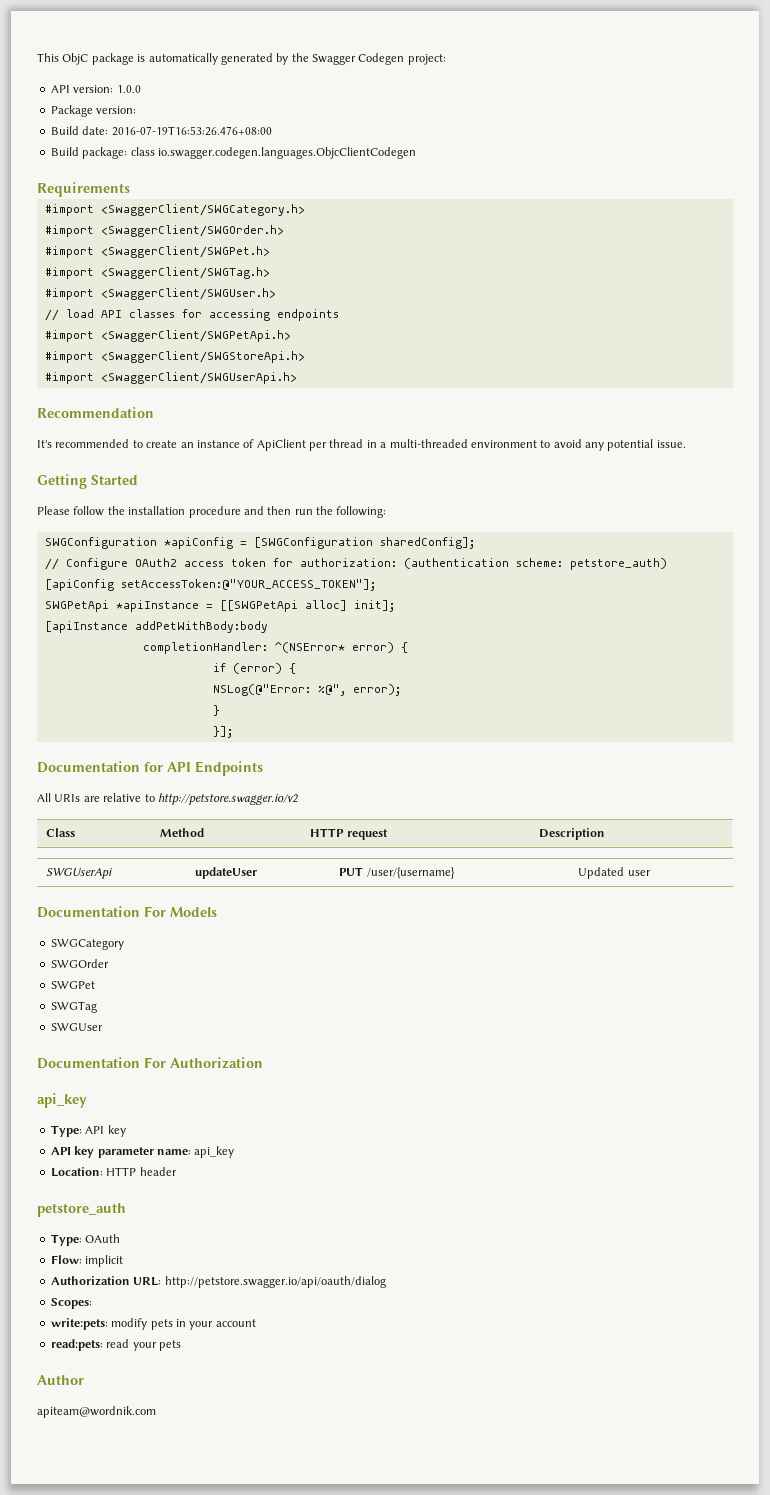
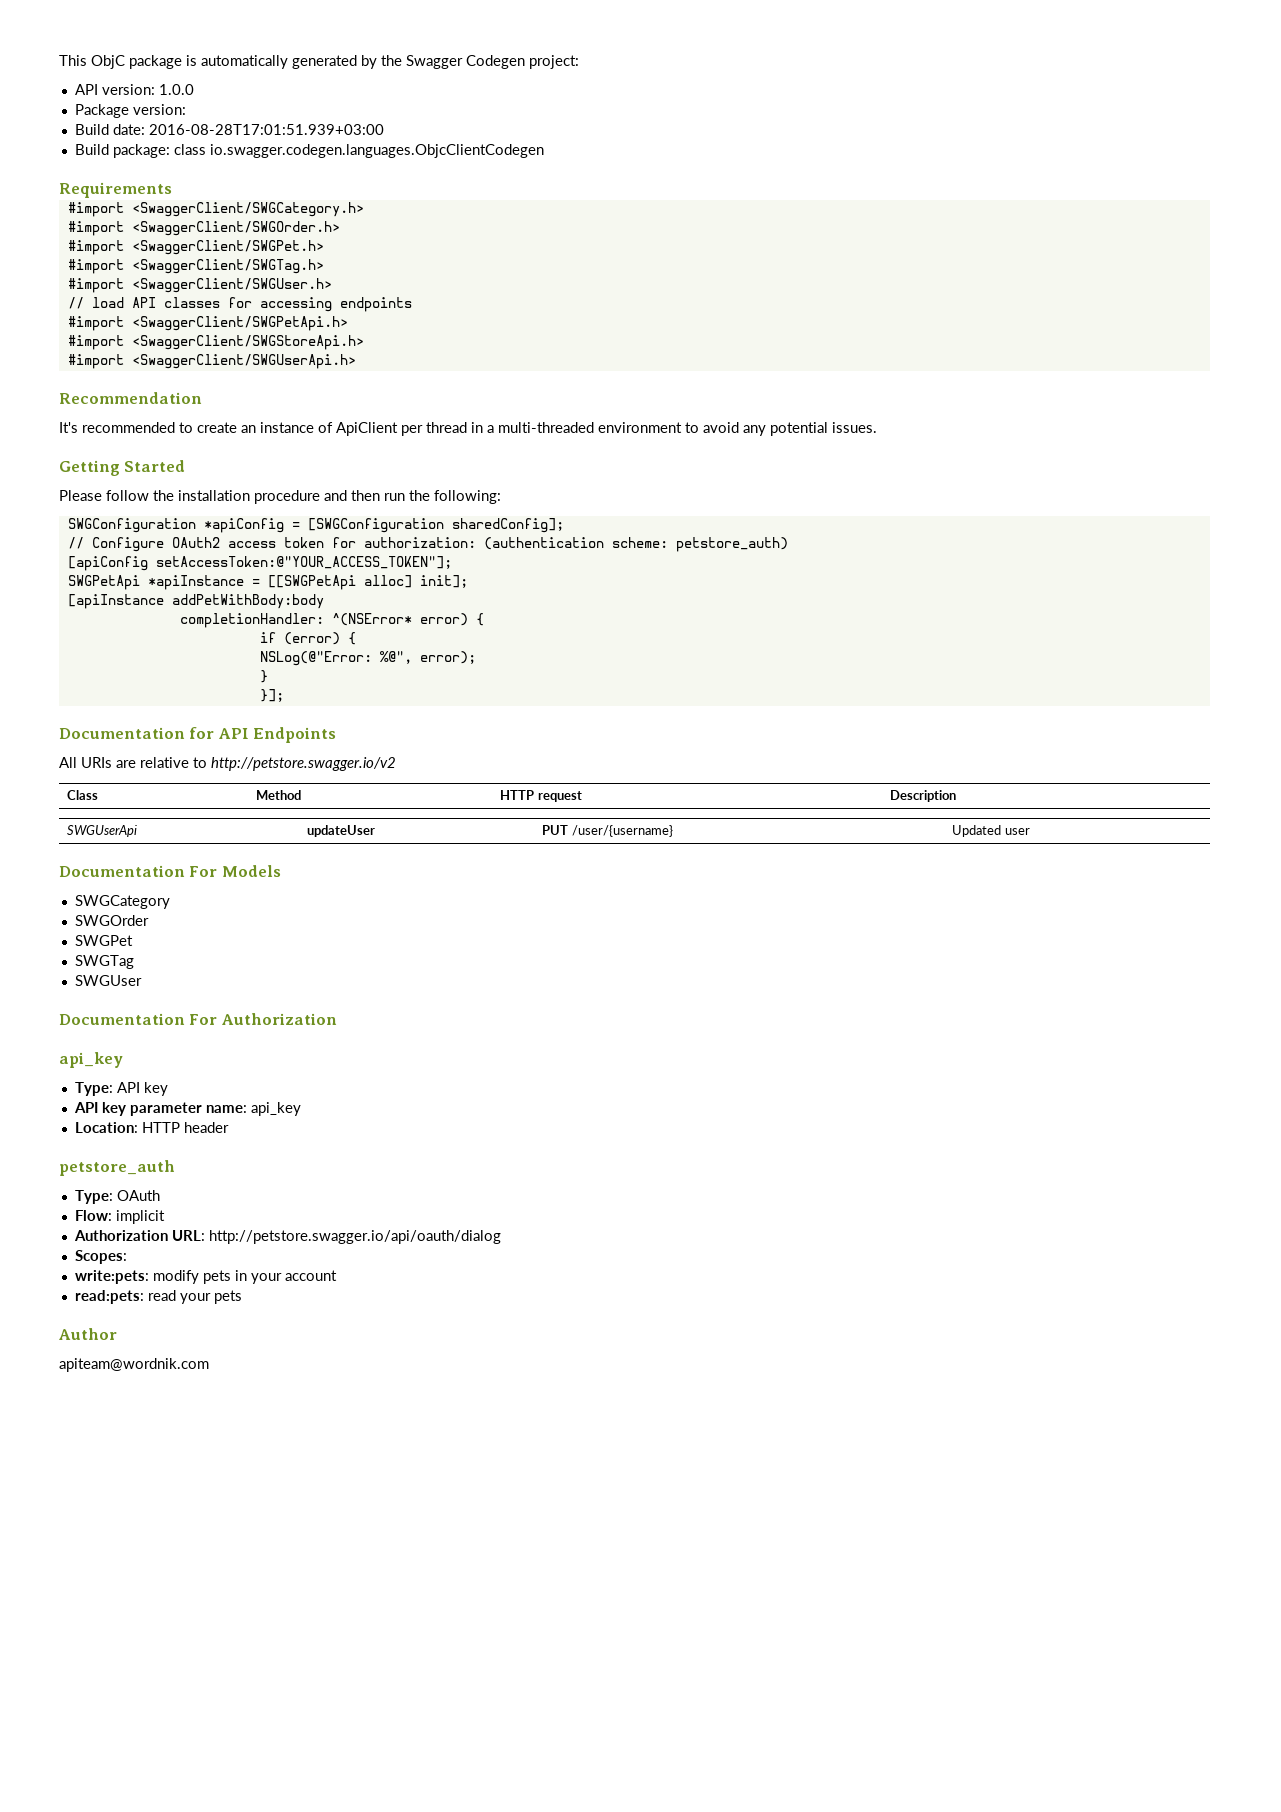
[111,126,272,136] 2016-07-19T16:53:26.476+08:00 -> [148,124,384,135] 2016-08-28T17:01:51.939+03:00
[656,440,686,448] issue. -> [832,422,877,433] issues.

